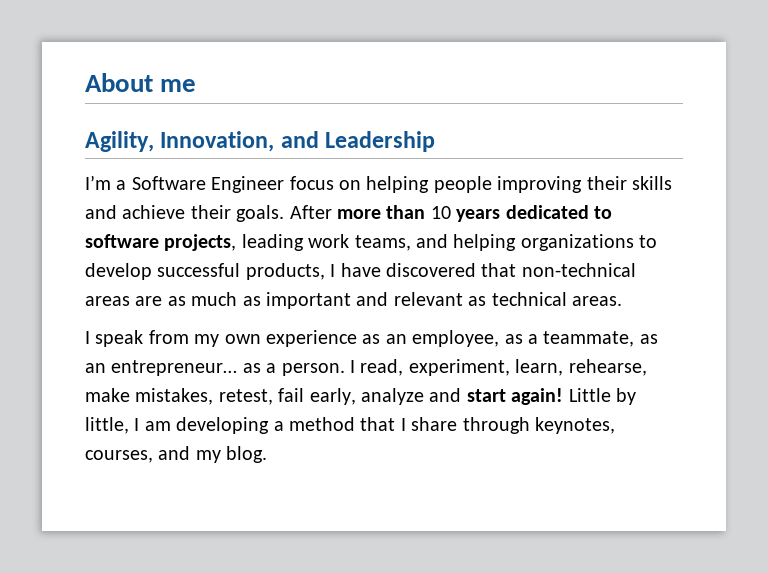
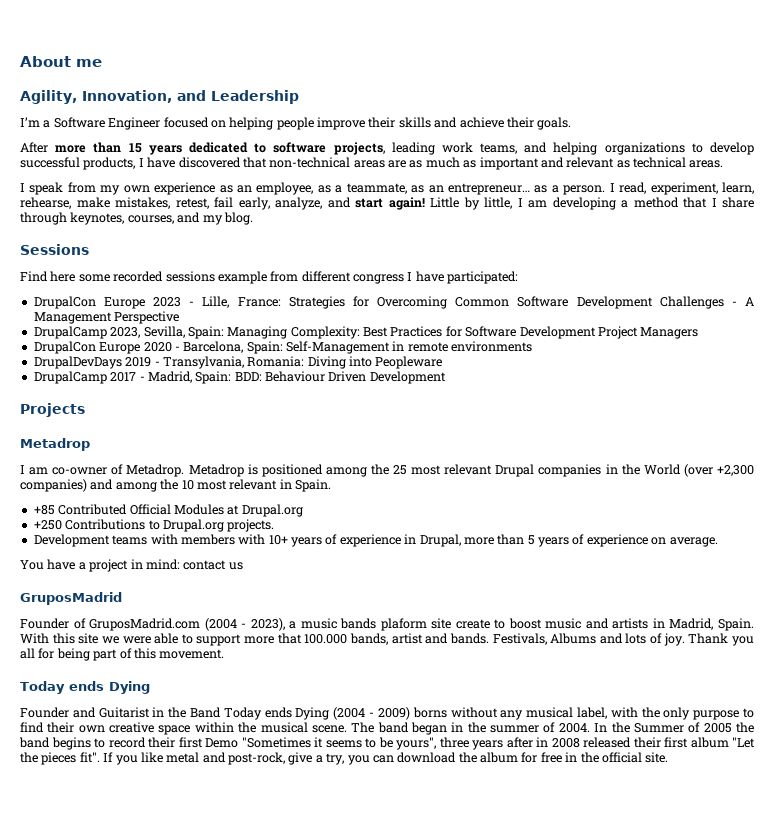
[289,176,334,190] focus -> [163,117,209,128] focused
[497,176,583,193] improving -> [317,117,365,130] improve
(285, 213) none -> (572, 123) //
[430,206,451,219] 10 -> [128,143,142,153] 15
[361,388,424,405] analyze -> [275,197,322,210] analyze,
(268, 454) none -> [20,244,89,255] [20,271,519,284] [33,296,755,309] [33,311,180,324] [33,326,699,339] [33,341,533,354] [33,356,443,369] [33,371,446,384] [20,403,85,417] [20,438,90,451] [20,464,754,477] [20,479,331,492] [33,504,303,517] [33,519,275,532] [33,534,718,547] [20,559,243,572] [20,592,122,605] [20,618,754,631] [20,633,754,646] [20,648,225,661] [20,681,150,694] [20,707,755,720] [20,722,755,735] [19,737,755,750] [20,752,669,765] // Sessions // Find here some recorded sessions example from different congress I have participated: // DrupalCon Europe 2023 - Lille, France: Strategies for Overcoming Common Software Development Challenges - A Management Perspective // DrupalCamp 2023, Sevilla, Spain: Managing Complexity: Best Practices for Software Development Project Managers // DrupalCon Europe 2020 - Barcelona, Spain: Self-Management in remote environments // DrupalDevDays 2019 - Transylvania, Romania: Diving into Peopleware // DrupalCamp 2017 - Madrid, Spain: BDD: Behaviour Driven Development // Projects // Metadrop // I am co-owner of Metadrop. Metadrop is positioned among the 25 most relevant Drupal companies in the World (over +2,300 companies) and among the 10 most relevant in Spain. // +85 Contributed Official Modules at Drupal.org // +250 Contributions to Drupal.org projects. // Development teams with members with 10+ years of experience in Drupal, more than 5 years of experience on average. // You have a project in mind: contact us // GruposMadrid // Founder of GruposMadrid.com (2004 - 2023), a music bands plaform site create to boost music and artists in Madrid, Spain. With this site we were able to support more that 100.000 bands, artist and bands. Festivals, Albums and lots of joy. Thank you all for being part of this movement. // Today ends Dying // Founder and Guitarist in the Band Today ends Dying (2004 - 2009) borns without any musical label, with the only purpose to find their own creative space within the musical scene. The band began in the summer of 2004. In the Summer of 2005 the band begins to record their first Demo "Sometimes it seems to be yours", three years after in 2008 released their first album "Let the pieces fit". If you like metal and post-rock, give a try, you can download the album for free in the official site.

